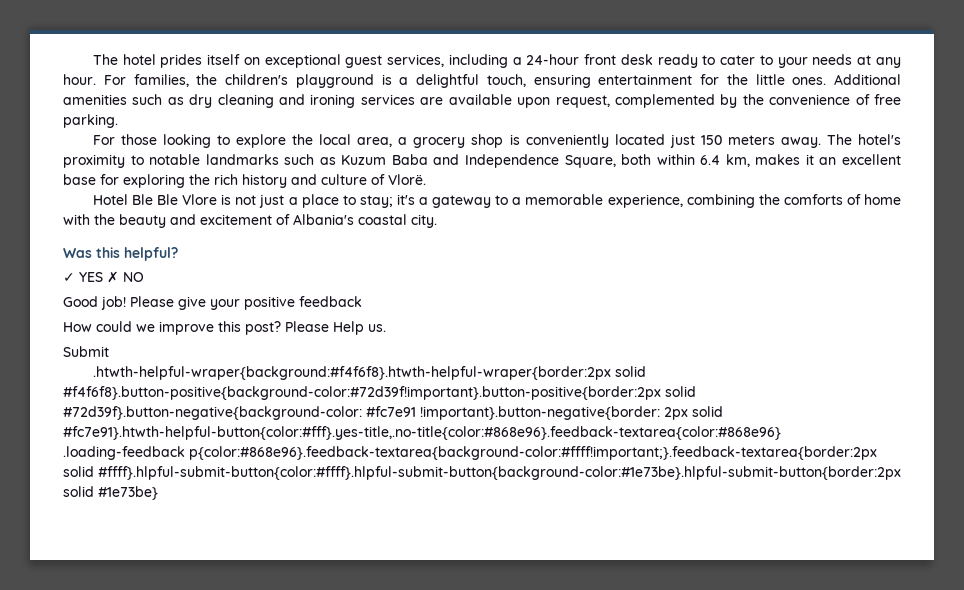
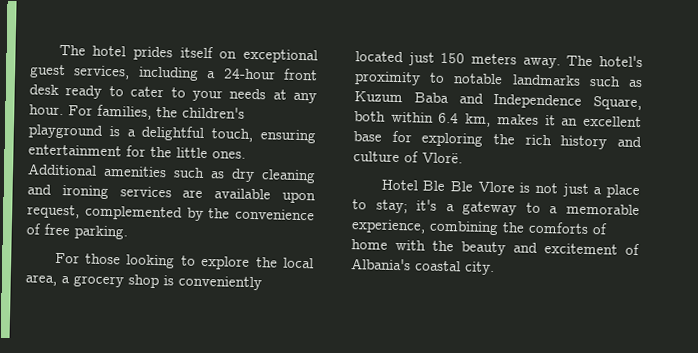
[63,247,178,261] [63,271,144,283] [63,296,362,310] [63,321,386,335] [63,346,109,357] [92,366,646,380] [63,386,696,400] [63,406,723,420] [63,426,781,440] [63,446,877,460] [63,466,901,480] [63,486,158,500] // Was this helpful? // ✓ YES ✗ NO // Good job! Please give your positive feedback // How could we improve this post? Please Help us. // Submit // .htwth-helpful-wraper{background:#f4f6f8}.htwth-helpful-wraper{border:2px solid #f4f6f8}.button-positive{background-color:#72d39f!important}.button-positive{border:2px solid #72d39f}.button-negative{background-color: #fc7e91 !important}.button-negative{border: 2px solid #fc7e91}.htwth-helpful-button{color:#fff}.yes-title,.no-title{color:#868e96}.feedback-textarea{color:#868e96} .loading-feedback p{color:#868e96}.feedback-textarea{background-color:#ffff!important;}.feedback-textarea{border:2px solid #ffff}.hlpful-submit-button{color:#ffff}.hlpful-submit-button{background-color:#1e73be}.hlpful-submit-button{border:2px solid #1e73be} -> (495, 268) none

